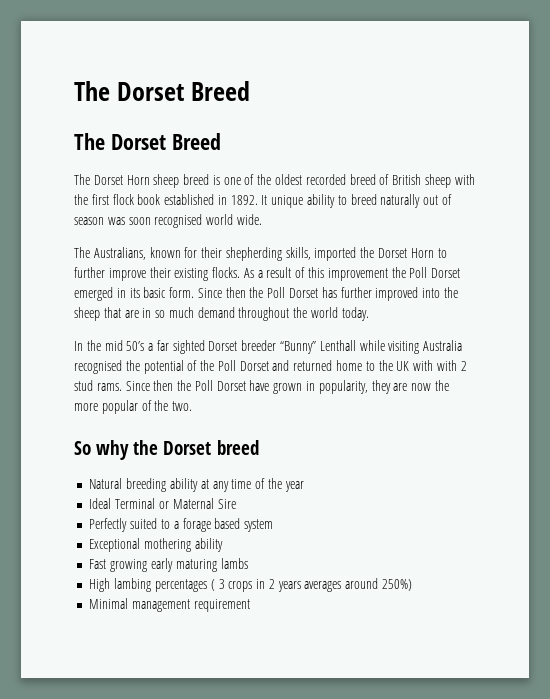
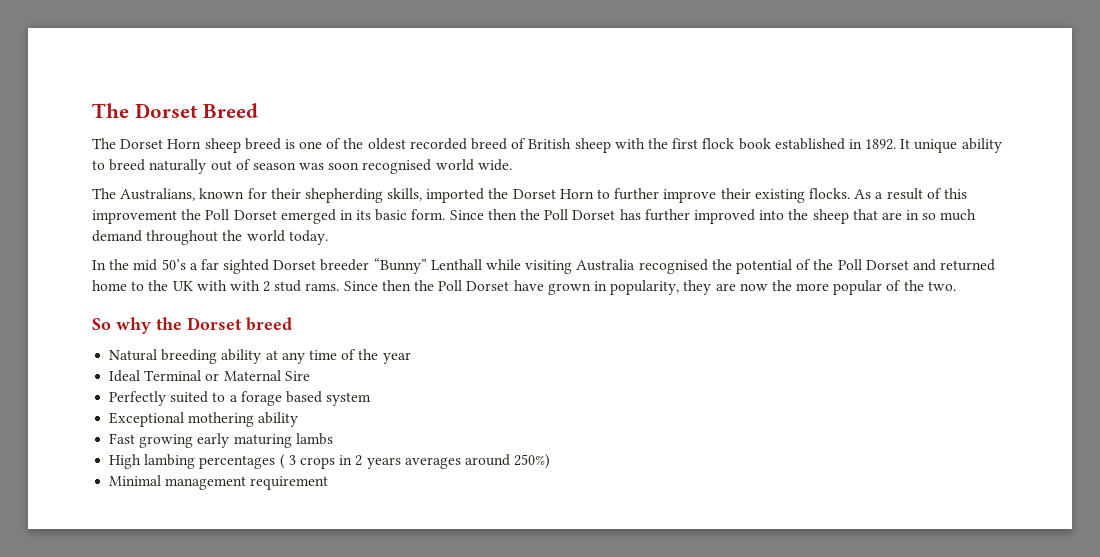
[74,81,250,101] [74,133,221,150] The Dorset Breed // The Dorset Breed -> [92,103,259,118] The Dorset Breed

